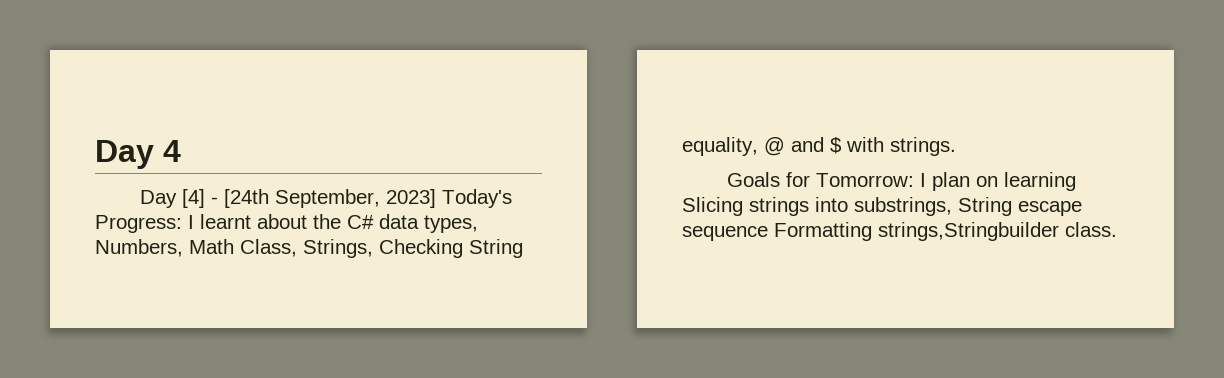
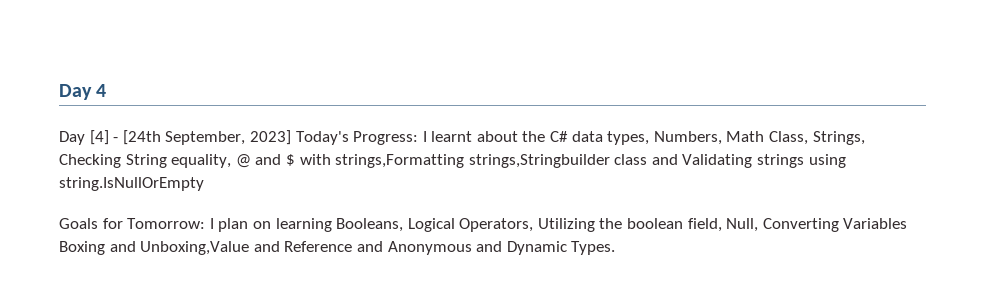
[890,137,956,156] strings. -> [335,154,846,168] [59,177,204,191] strings,Formatting strings,Stringbuilder class and Validating strings using string.IsNullOrEmpty
[682,197,1082,216] [682,222,1117,241] Slicing strings into substrings, String escape sequence Formatting strings,Stringbuilder class. -> [336,218,908,232] [59,241,616,255] Booleans, Logical Operators, Utilizing the boolean field, Null, Converting Variables Boxing and Unboxing,Value and Reference and Anonymous and Dynamic Types.

